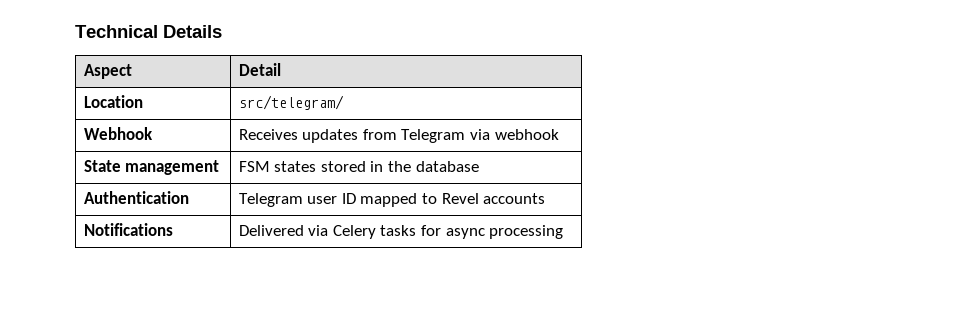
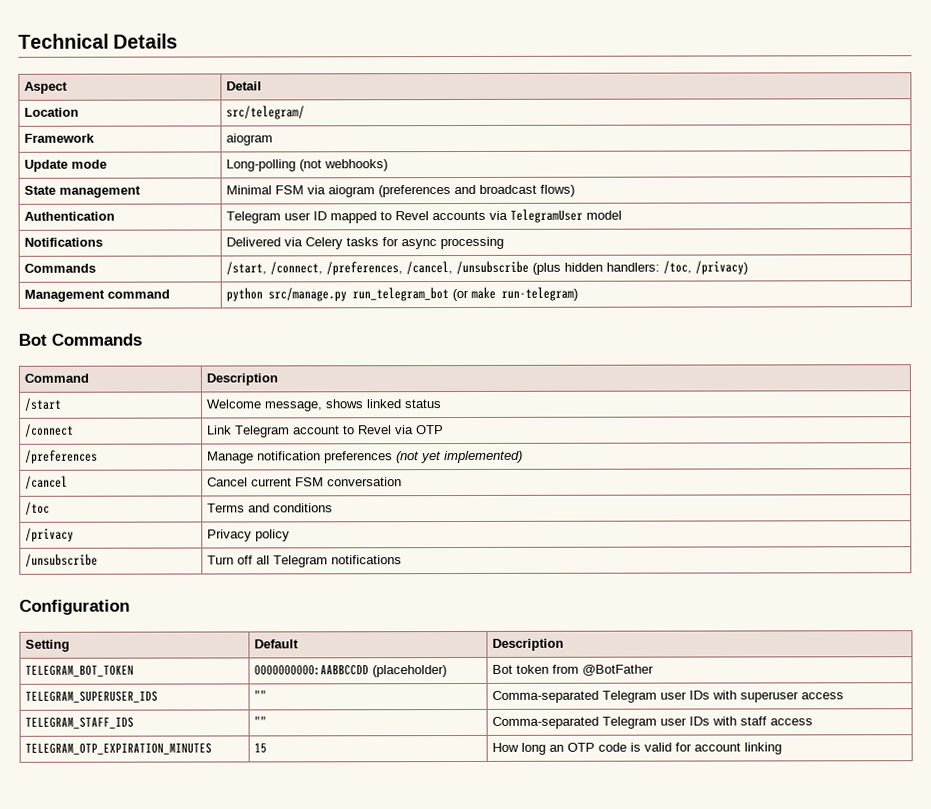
[83,127,153,140] [238,129,559,143] [83,160,220,175] [238,161,479,172] Webhook | Receives updates from Telegram via webhook // State management | FSM states stored in the database -> [23,133,95,143] [225,133,273,146] [23,159,107,172] [225,159,388,172] [23,185,141,198] [225,184,575,198] Framework | aiogram // Update mode | Long-polling (not webhooks) // State management | Minimal FSM via aiogram (preferences and broadcast flows)
(546, 198) none -> [488,208,622,223] via TelegramUser model
(564, 232) none -> [23,263,96,273] [225,260,748,276] [23,289,170,302] [225,286,578,302] [18,333,142,346] [23,373,89,383] [205,373,278,386] [23,397,62,411] [205,399,442,412] [24,423,74,437] [206,425,444,438] [24,449,98,464] [206,450,523,464] [24,475,68,489] [206,477,402,487] [24,501,50,515] [206,503,333,513] [24,527,74,542] [206,529,290,542] [24,553,98,567] [206,555,402,568] [19,599,130,615] [24,639,70,652] [253,639,299,649] [491,638,564,651] [24,664,134,677] [253,664,447,678] [491,664,654,676] [24,690,158,703] [253,690,267,701] [491,690,844,703] [24,716,134,729] [253,716,267,727] [491,716,813,729] [24,742,212,755] [253,742,267,754] [491,742,782,755] // Commands | /start, /connect, /preferences, /cancel, /unsubscribe (plus hidden handlers: /toc, /privacy) // Management command | python src/manage.py run_telegram_bot (or make run-telegram) // Bot Commands // Command | Description // /start | Welcome message, shows linked status // /connect | Link Telegram account to Revel via OTP // /preferences | Manage notification preferences (not yet implemented) // /cancel | Cancel current FSM conversation // /toc | Terms and conditions // /privacy | Privacy policy // /unsubscribe | Turn off all Telegram notifications // Configuration // Setting | Default | Description // TELEGRAM_BOT_TOKEN | 0000000000:AABBCCDD (placeholder) | Bot token from @BotFather // TELEGRAM_SUPERUSER_IDS | "" | Comma-separated Telegram user IDs with superuser access // TELEGRAM_STAFF_IDS | "" | Comma-separated Telegram user IDs with staff access // TELEGRAM_OTP_EXPIRATION_MINUTES | 15 | How long an OTP code is valid for account linking

